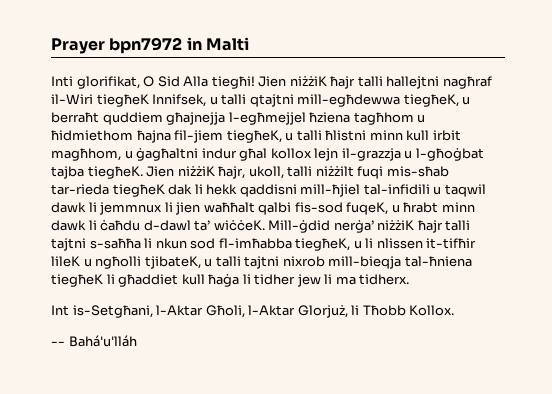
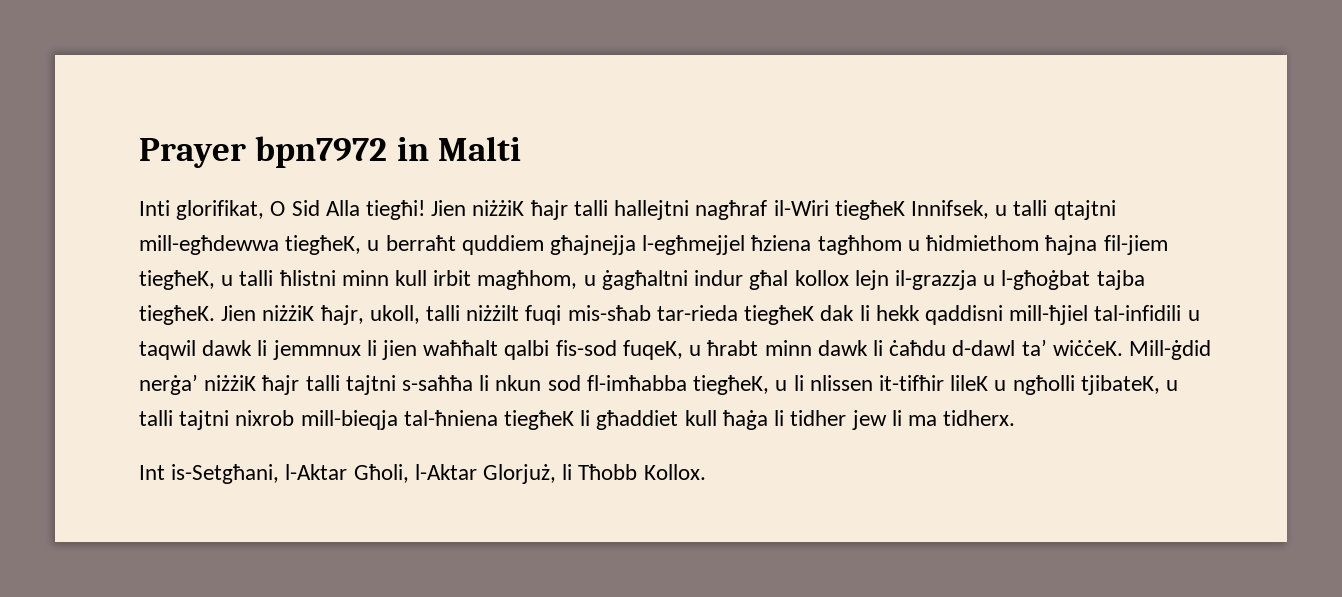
[51,335,137,347] // -- Bahá'u'lláh -> (706, 472) none

